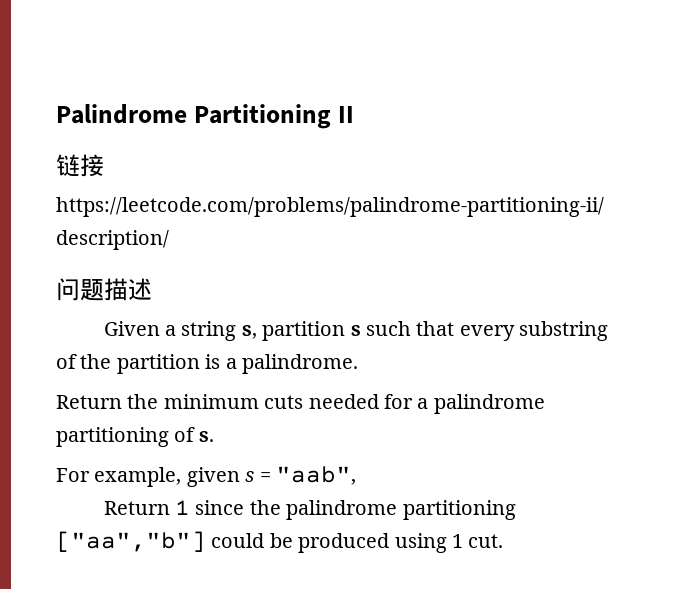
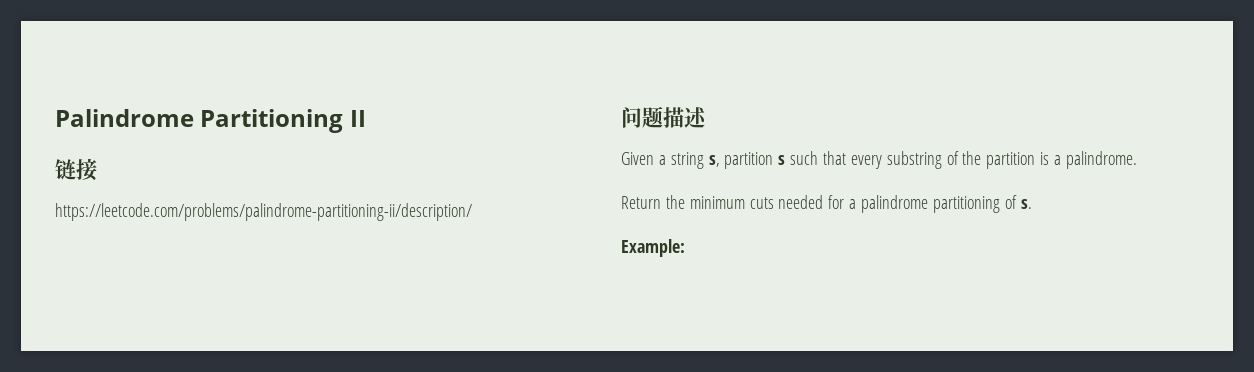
[56,466,356,487] [103,500,516,520] [56,531,504,553] For example, given s = "aab", // Return 1 since the palindrome partitioning ["aa","b"] could be produced using 1 cut. -> [621,239,685,257] Example:

